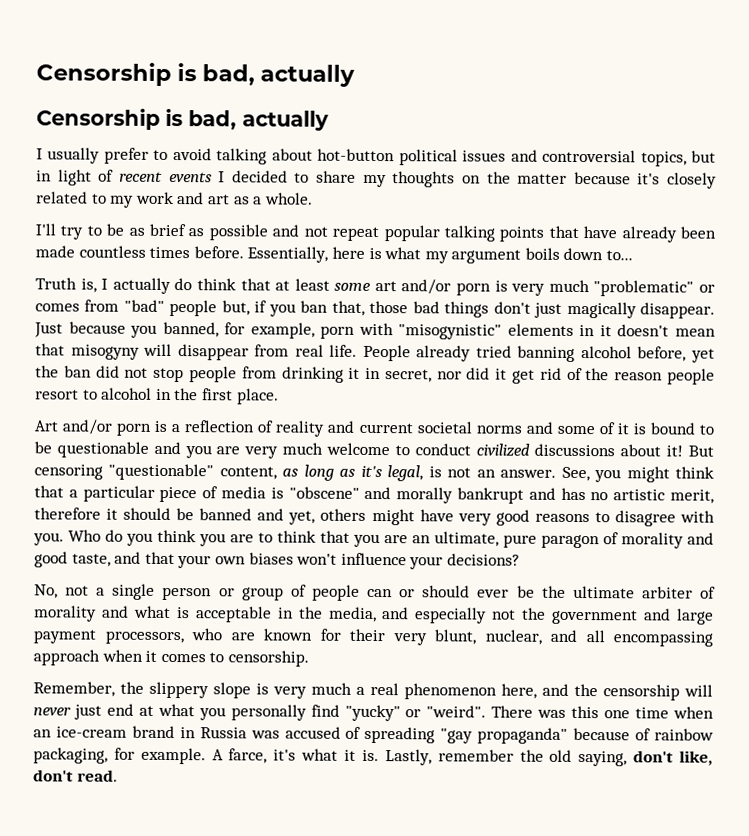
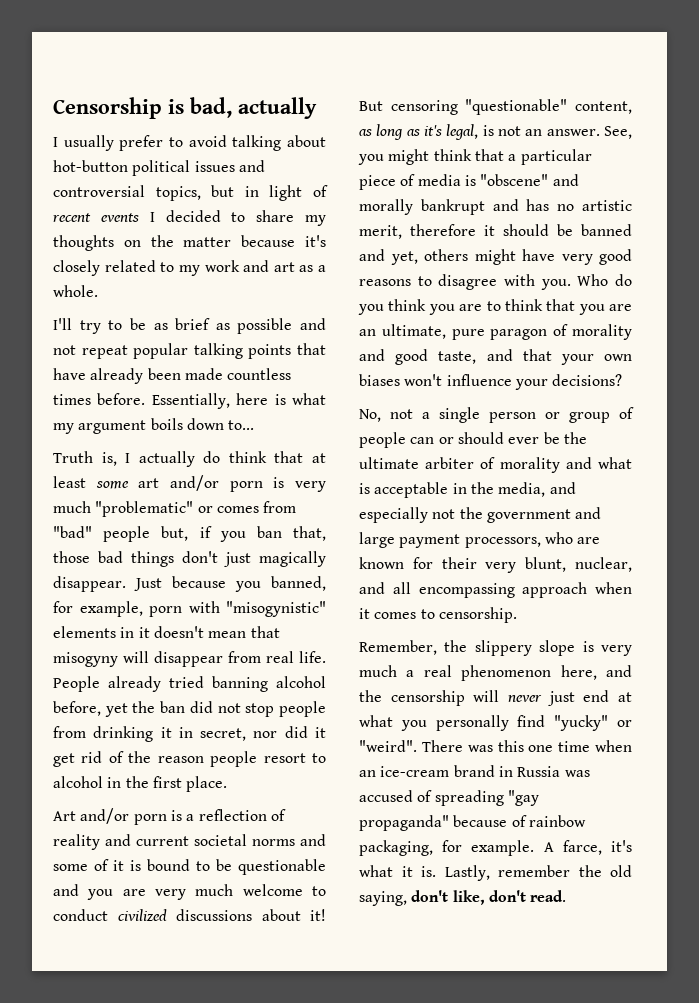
[36,62,356,87] [36,108,329,131] Censorship is bad, actually // Censorship is bad, actually -> [53,97,317,119] Censorship is bad, actually

